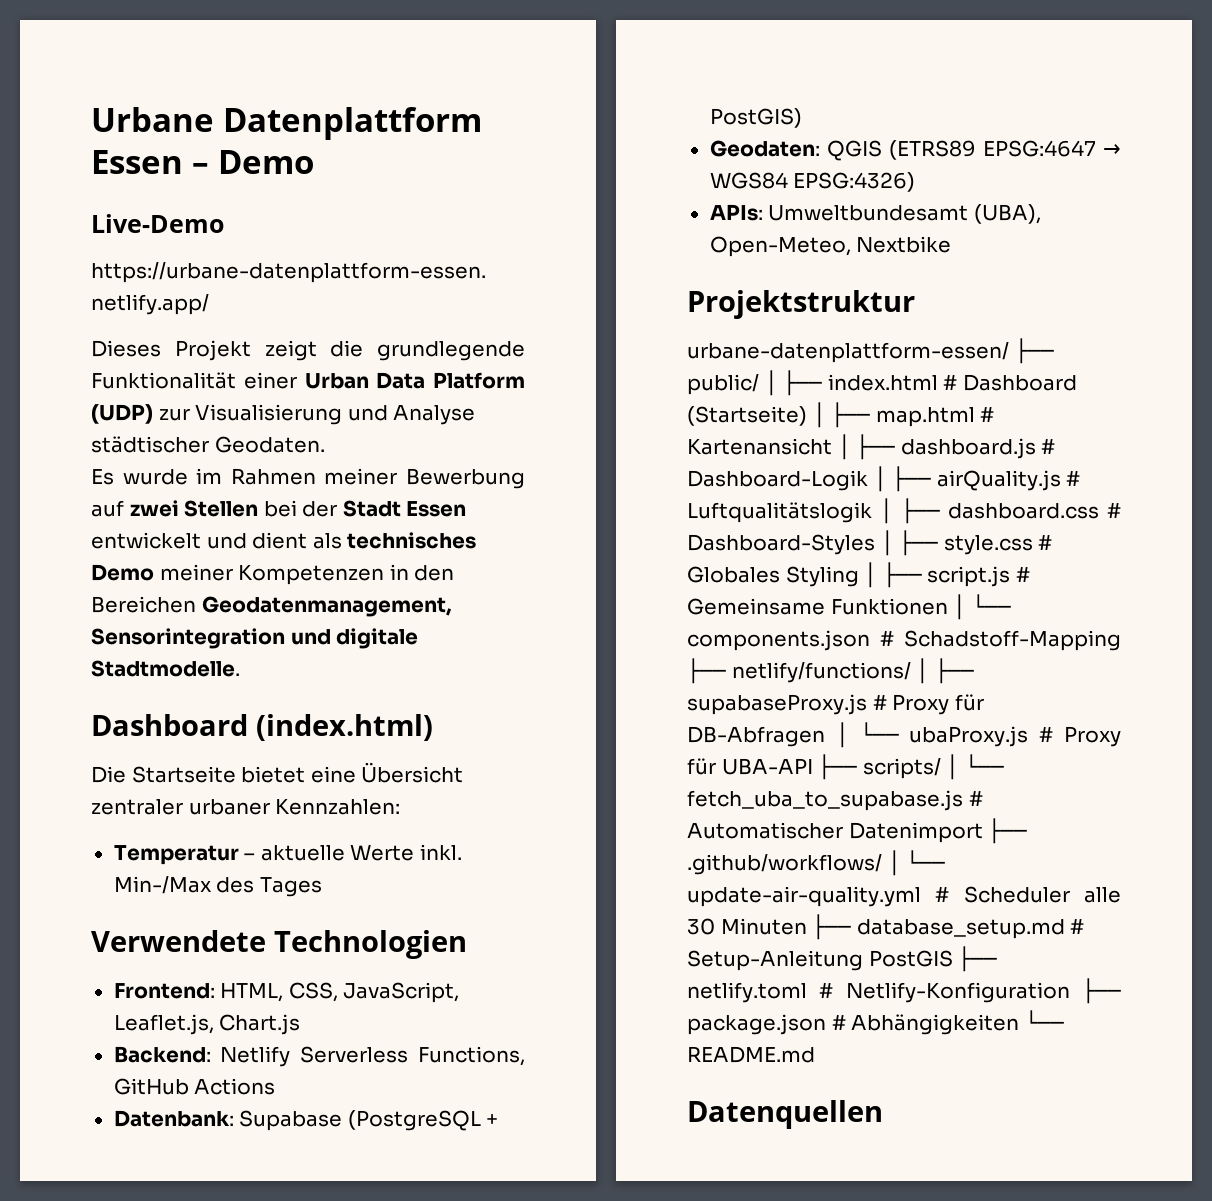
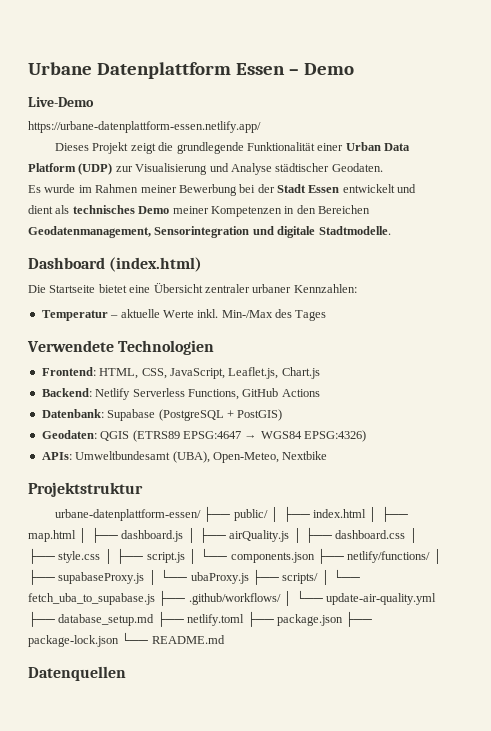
[91,500,259,517] auf zwei Stellen -> (237, 190) none
[943,374,1077,391] [687,406,807,426] # Dashboard (Startseite) -> (366, 513) none
[980,407,995,422] [687,438,832,455] # Kartenansicht -> (76, 536) none
[1041,439,1056,454] [687,470,868,491] # Dashboard-Logik -> (184, 536) none
[1066,471,1081,486] [687,502,872,523] # Luftqualitätslogik -> (290, 536) none
[1107,503,1121,518] [687,534,875,555] # Dashboard-Styles -> (406, 534) none
[1038,535,1053,550] [687,562,1030,588] [687,598,948,615] # Globales Styling │ ├── script.js # Gemeinsame Funktionen -> [103,548,185,564] │ ├── script.js
[880,630,1121,651] # Schadstoff-Mapping -> (315, 557) none
[872,694,984,715] [687,722,1121,748] [687,758,813,775] # Proxy für DB-Abfragen │ └── ubaProxy.js # Proxy für UBA-API -> [147,569,249,585] │ └── ubaProxy.js
[968,791,983,806] [687,822,983,843] # Automatischer Datenimport -> (155, 599) none
[935,886,1121,903] [687,914,1085,940] [687,946,998,972] [687,978,1121,1004] [687,1014,1020,1035] # Scheduler alle 30 Minuten ├── database_setup.md # Setup-Anleitung PostGIS ├── netlify.toml # Netlify-Konfiguration ├── package.json # Abhängigkeiten -> [28,611,373,627] [28,635,119,647] ├── database_setup.md ├── netlify.toml ├── package.json ├── package-lock.json

